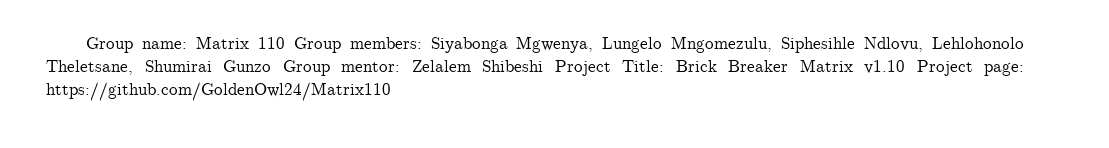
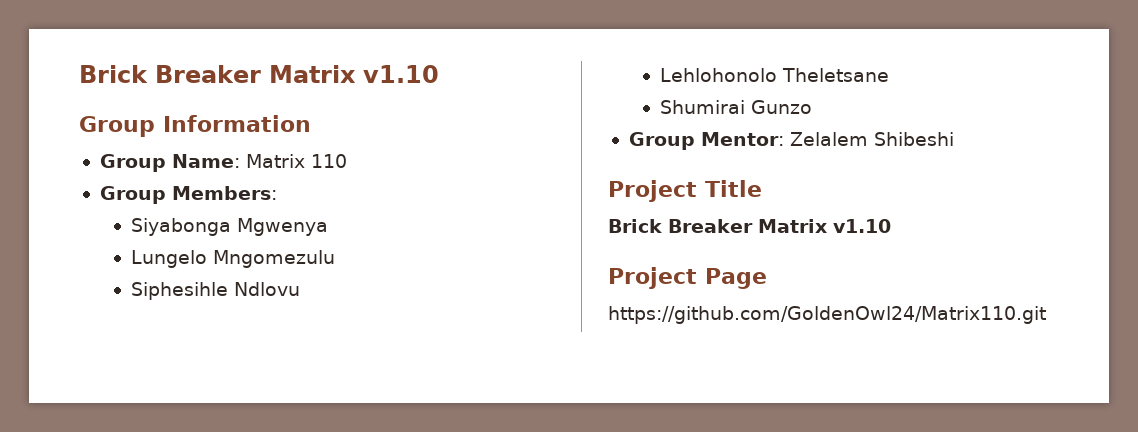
[86,36,1024,53] [46,59,1024,76] [46,82,391,101] Group name: Matrix 110 Group members: Siyabonga Mgwenya, Lungelo Mngomezulu, Siphesihle Ndlovu, Lehlohonolo Theletsane, Shumirai Gunzo Group mentor: Zelalem Shibeshi Project Title: Brick Breaker Matrix v1.10 Project page: https://github.com/GoldenOwl24/Matrix110 -> [79,65,439,83] [79,115,311,137] [99,154,347,172] [99,186,277,204] [131,218,329,236] [131,250,336,268] [131,282,301,300] [660,68,890,82] [660,100,813,114] [628,132,954,150] [608,180,762,202] [608,219,891,233] [608,267,767,289] [608,306,1046,324] Brick Breaker Matrix v1.10 // Group Information // Group Name: Matrix 110 // Group Members: // Siyabonga Mgwenya // Lungelo Mngomezulu // Siphesihle Ndlovu // Lehlohonolo Theletsane // Shumirai Gunzo // Group Mentor: Zelalem Shibeshi // Project Title // Brick Breaker Matrix v1.10 // Project Page // https://github.com/GoldenOwl24/Matrix110.git

